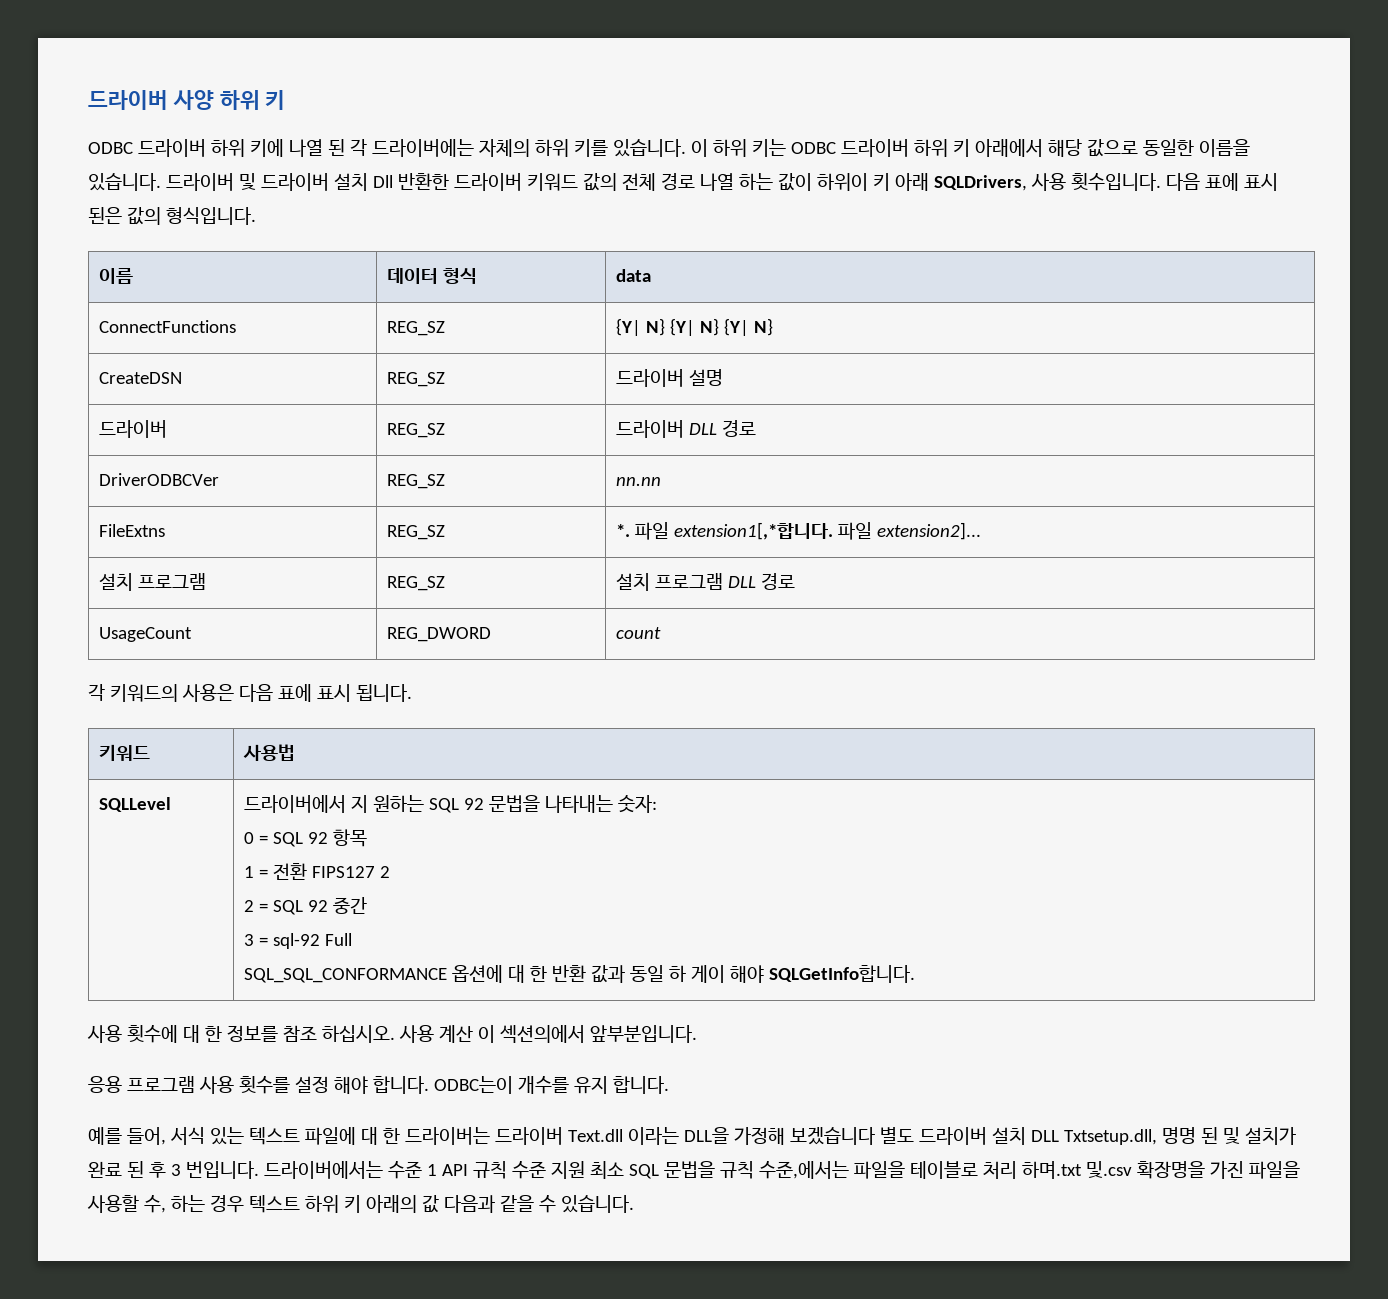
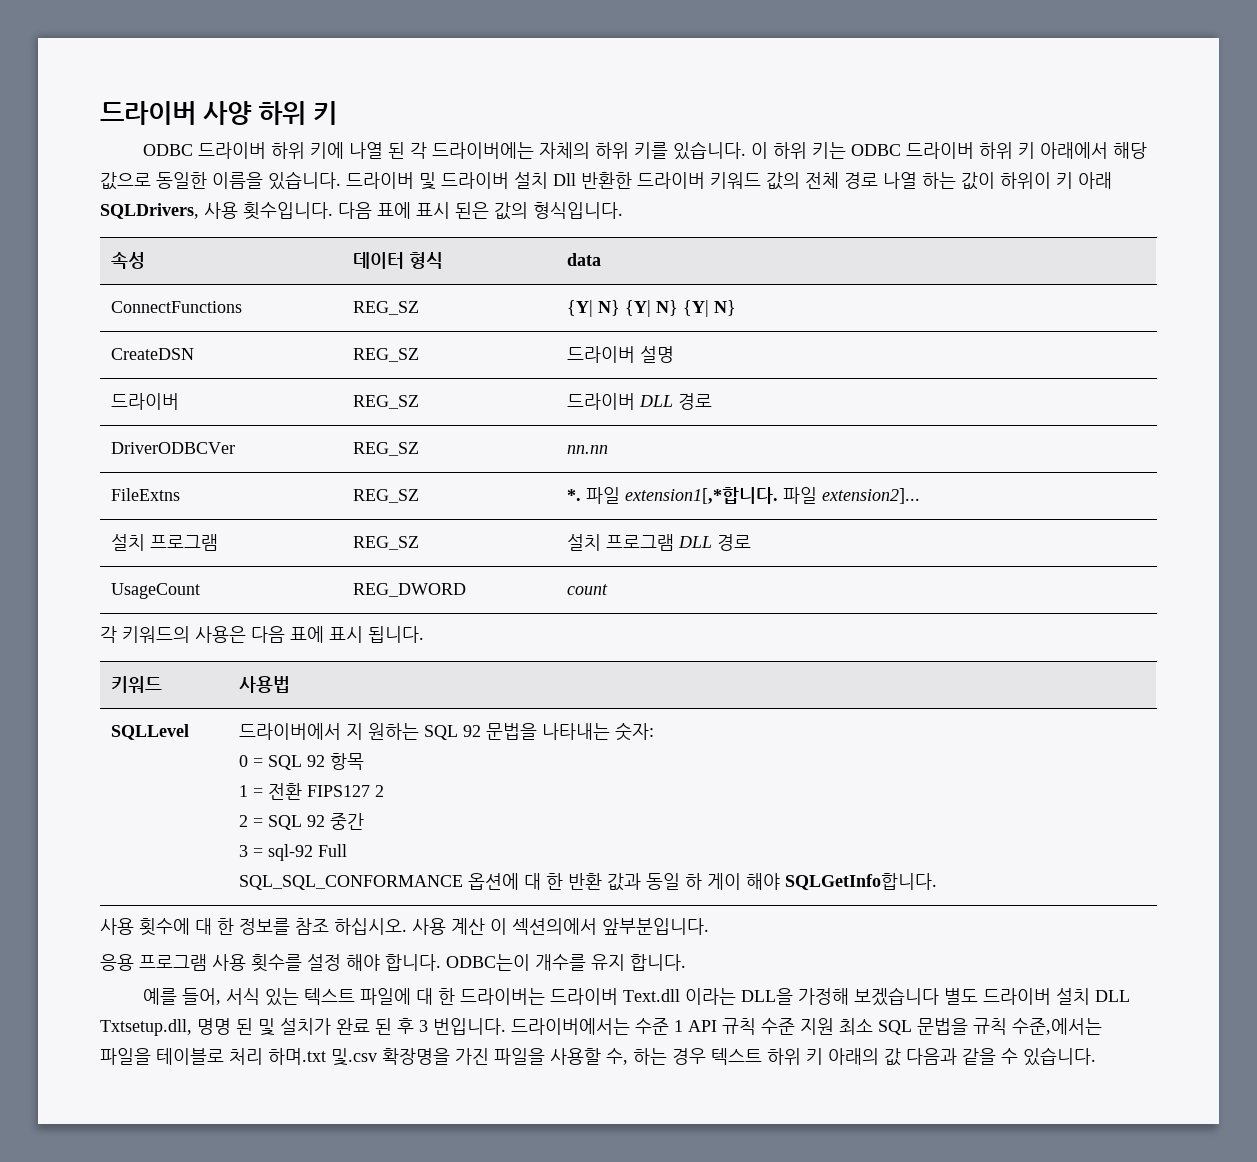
[99,268,134,284] 이름 -> [111,252,146,269] 속성

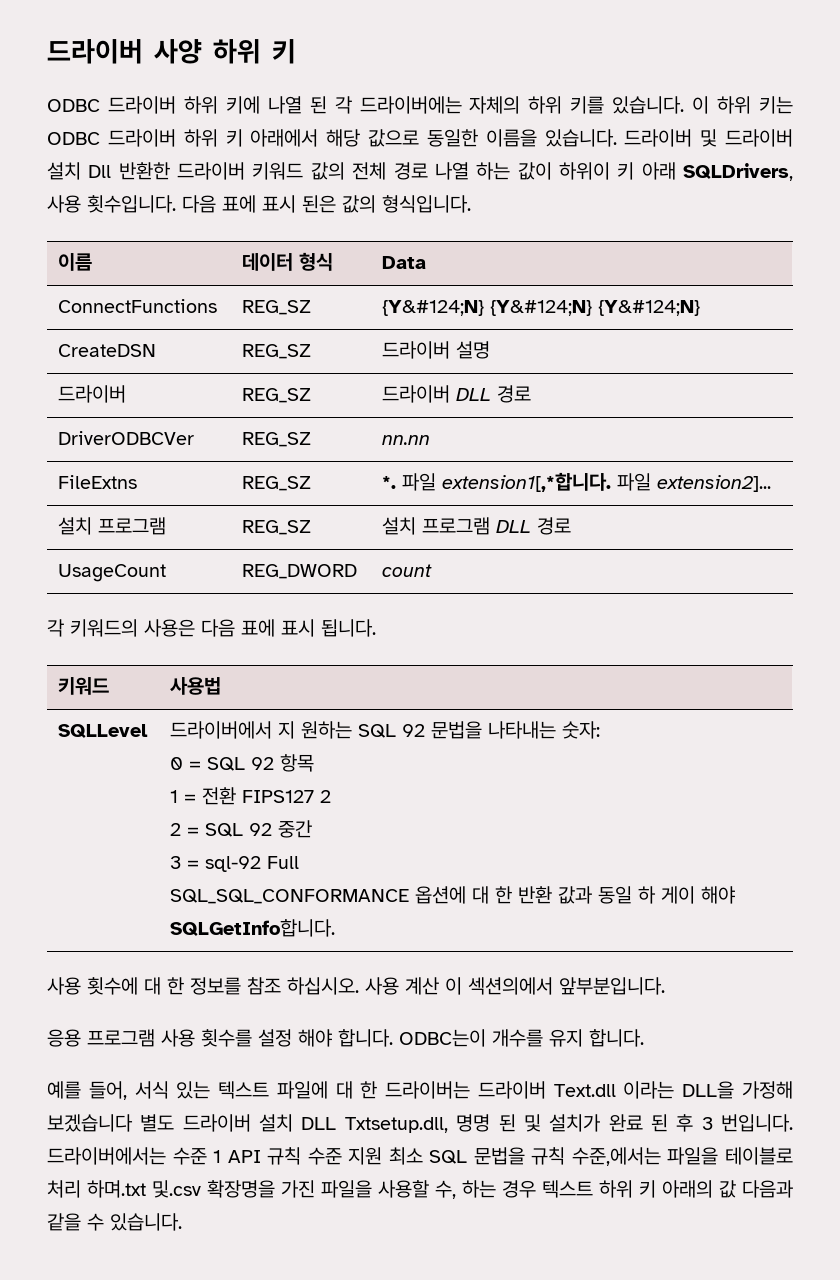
[111,252,146,269] 속성 -> [58,253,93,271] 이름
[567,253,602,266] data -> [382,256,427,269] Data
[567,300,737,317] {Y| N} {Y| N} {Y| N} -> [382,300,701,316] {Y&#124;N} {Y&#124;N} {Y&#124;N}

